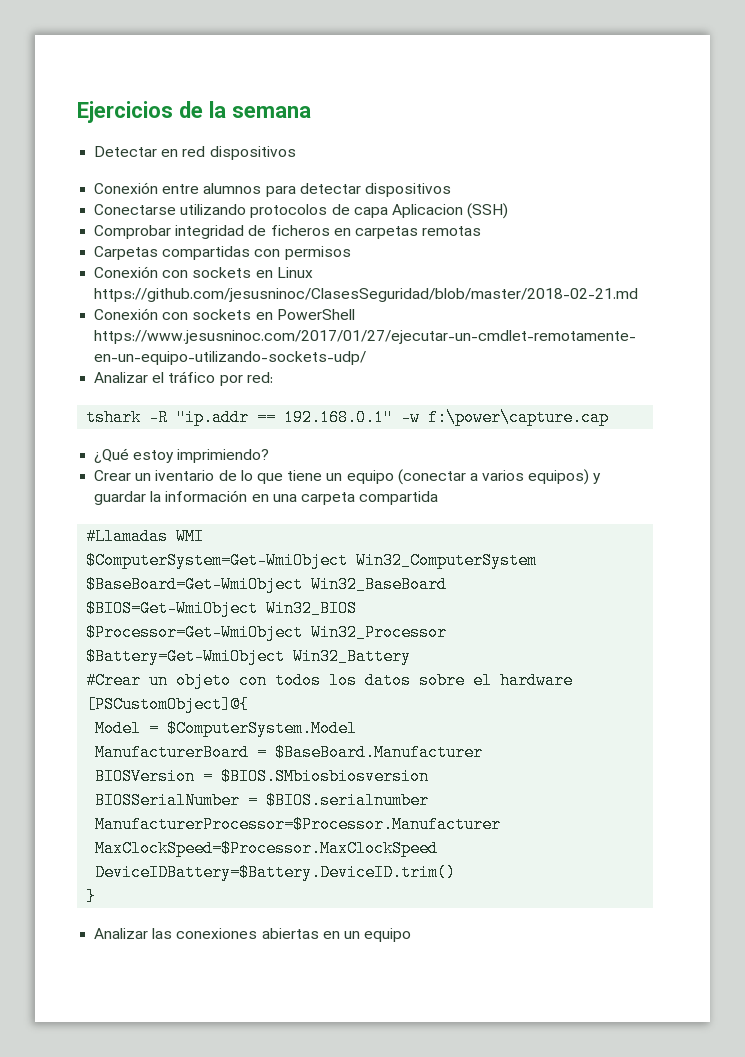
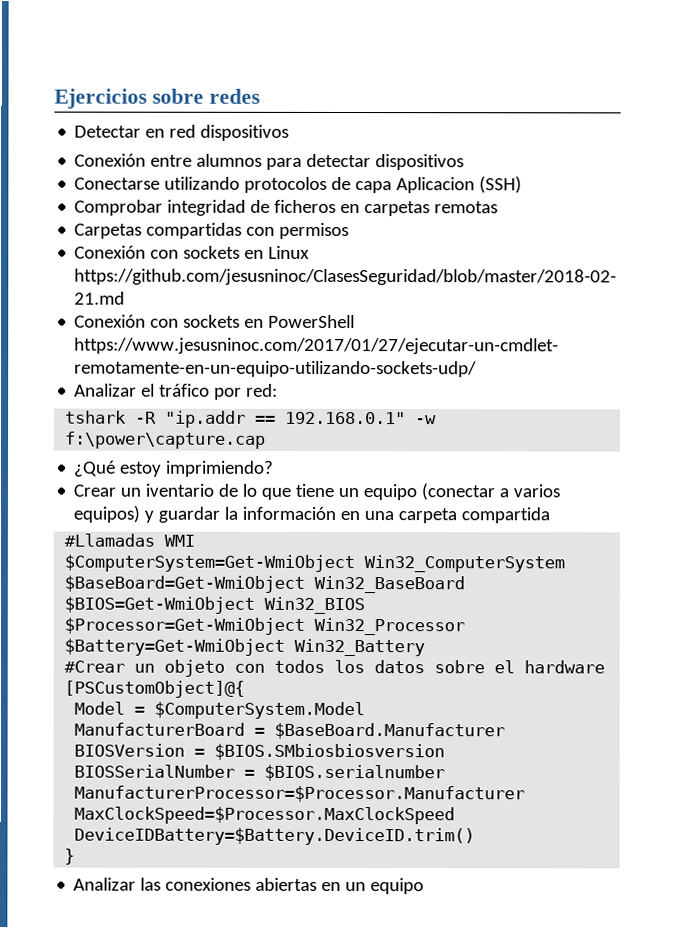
[179,101,311,118] de la semana -> [151,88,260,104] sobre redes

